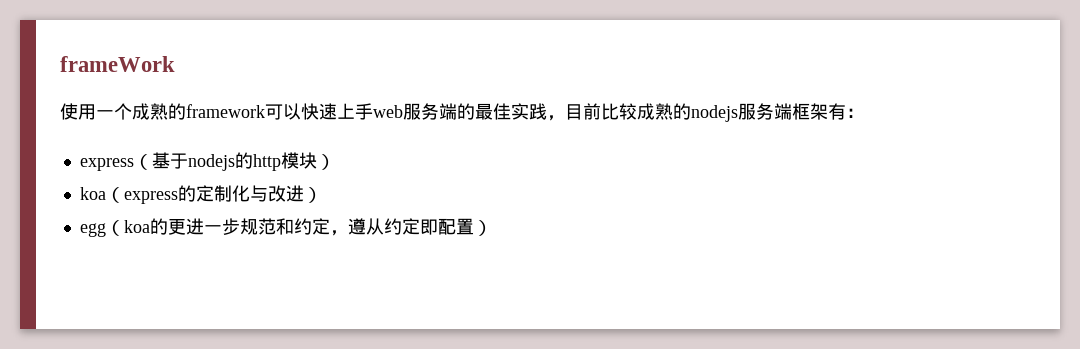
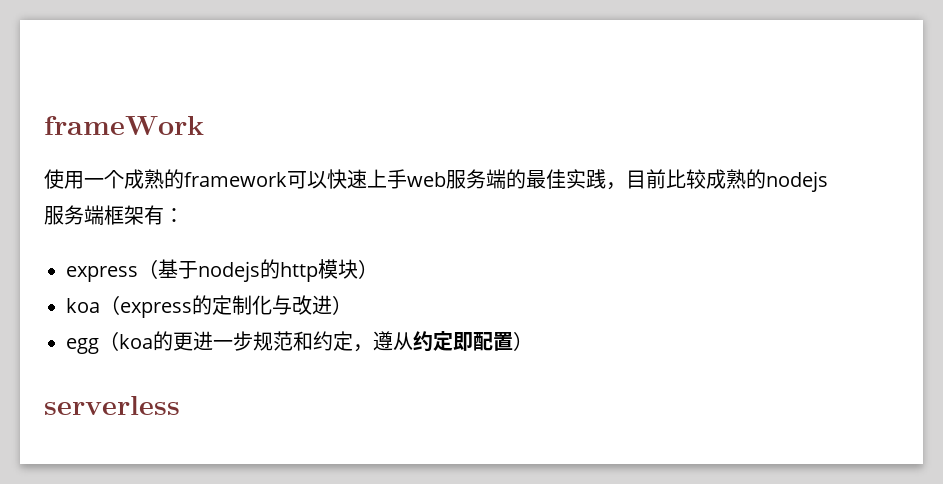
(492, 228) none -> [44,396,180,415] // serverless

